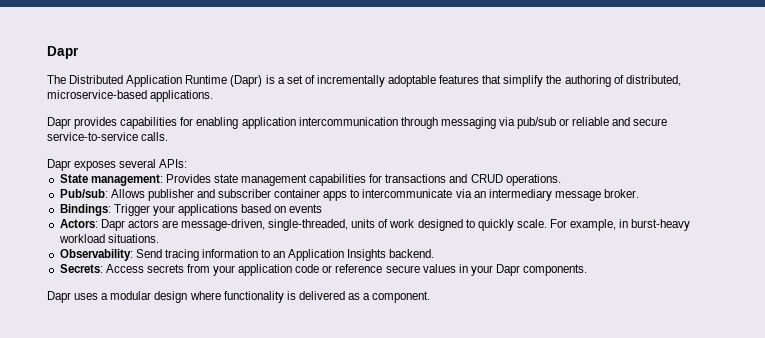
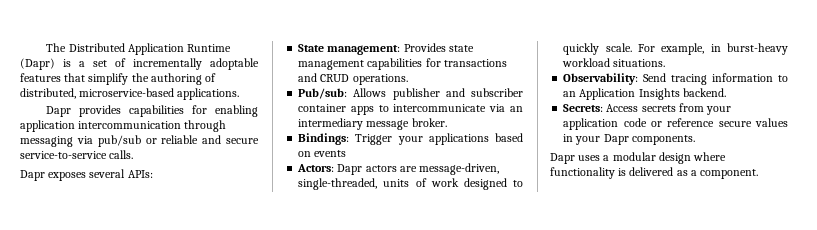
[47,46,79,59] Dapr // -> (46, 47) none

